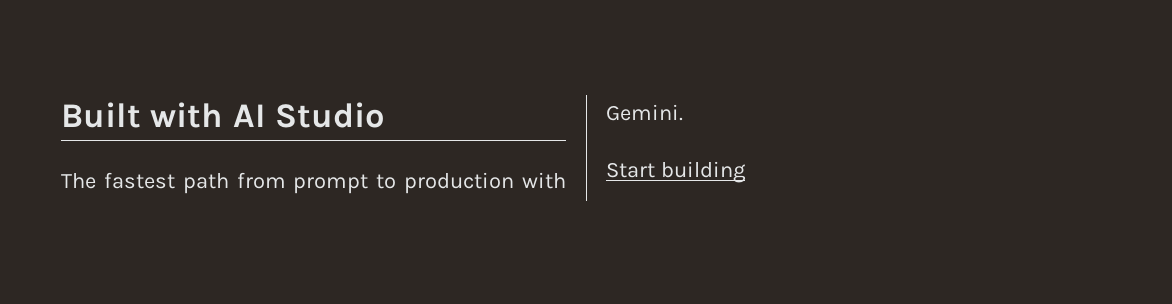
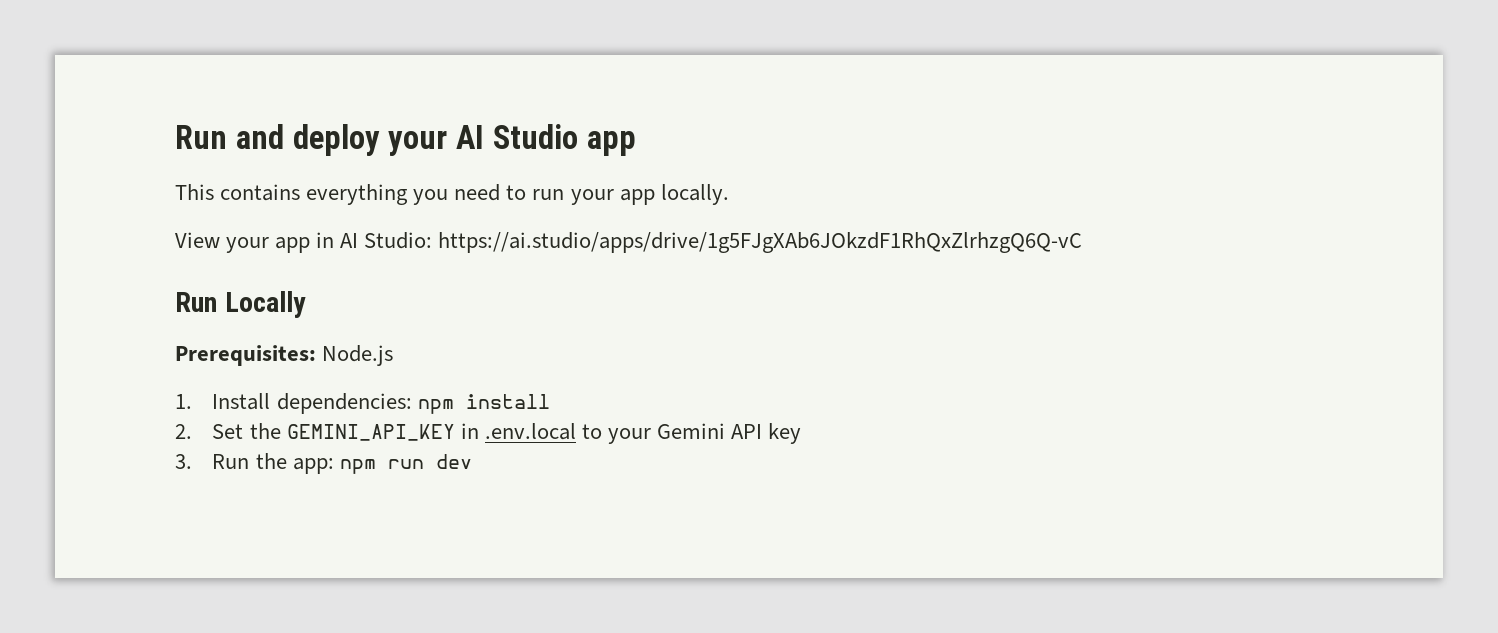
[61,102,385,128] [61,172,566,194] [606,104,683,121] [606,161,746,183] Built with AI Studio // The fastest path from prompt to production with Gemini. // Start building -> [175,124,636,156] [175,184,729,205] [175,232,1083,253] [175,291,306,318] [175,345,394,366] [175,393,550,414] [175,423,802,444] [175,453,472,474] Run and deploy your AI Studio app // This contains everything you need to run your app locally. // View your app in AI Studio: https://ai.studio/apps/drive/1g5FJgXAb6JOkzdF1RhQxZlrhzgQ6Q-vC // Run Locally // Prerequisites: Node.js // 1. Install dependencies: npm install // 2. Set the GEMINI_API_KEY in .env.local to your Gemini API key // 3. Run the app: npm run dev

